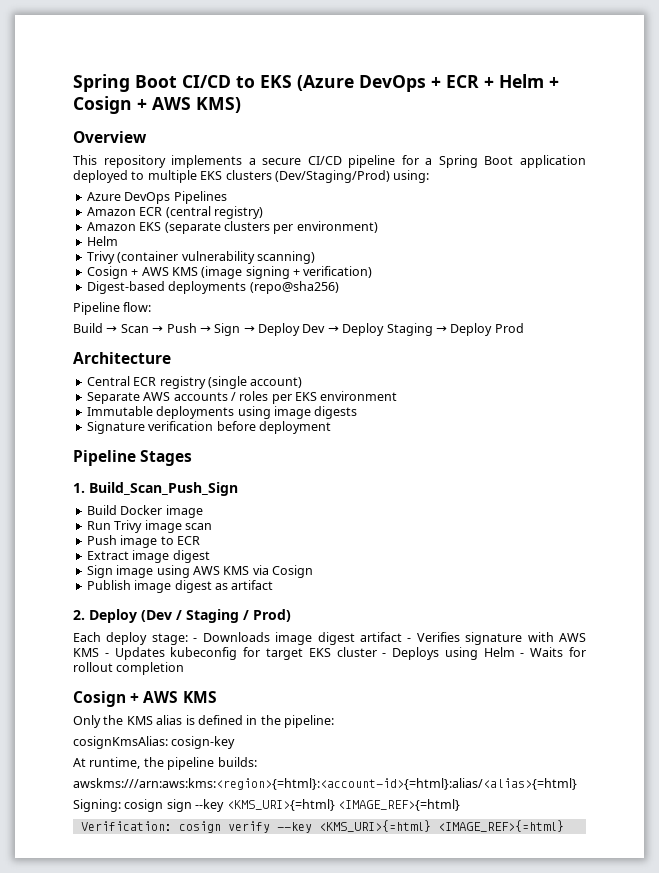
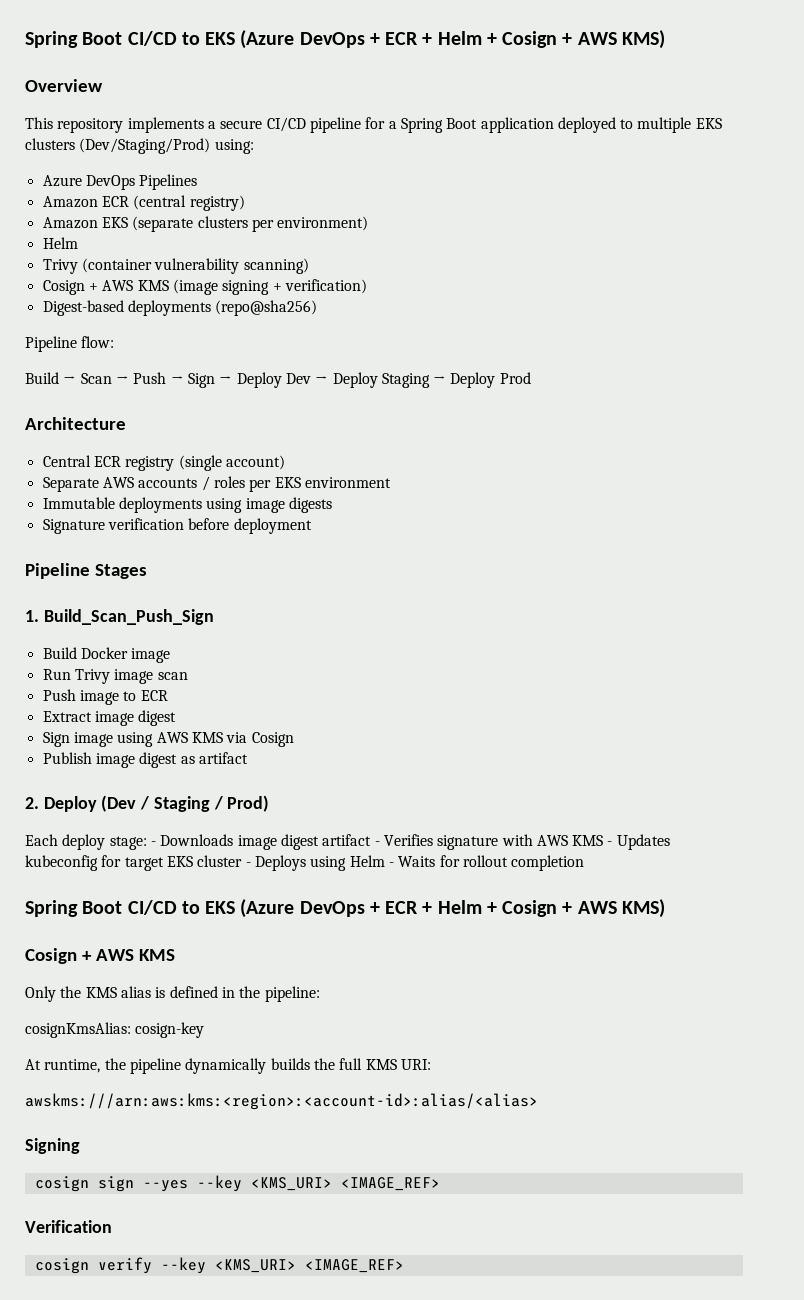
(185, 668) none -> [25,899,665,918] // Spring Boot CI/CD to EKS (Azure DevOps + ECR + Helm + Cosign + AWS KMS)
[217,757,257,767] [73,778,577,790] [73,799,460,812] [80,821,172,831] builds: // awskms:///arn:aws:kms:<region>{=html}:<account-id>{=html}:alias/<alias>{=html} // Signing: cosign sign --key <KMS_URI>{=html} <IMAGE_REF>{=html} // Verification: -> [185,1058,431,1074] [25,1093,538,1110] [25,1138,80,1154] [34,1175,440,1192] [25,1220,112,1233] dynamically builds the full KMS URI: // awskms:///arn:aws:kms:<region>:<account-id>:alias/<alias> // Signing // cosign sign --yes --key <KMS_URI> <IMAGE_REF> // Verification //
[318,820,564,832] <KMS_URI>{=html} <IMAGE_REF>{=html} -> [214,1259,404,1273] <KMS_URI> <IMAGE_REF>

